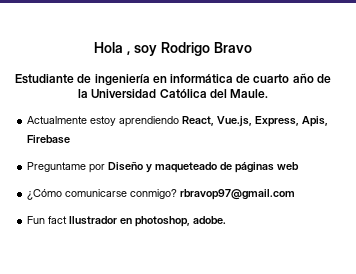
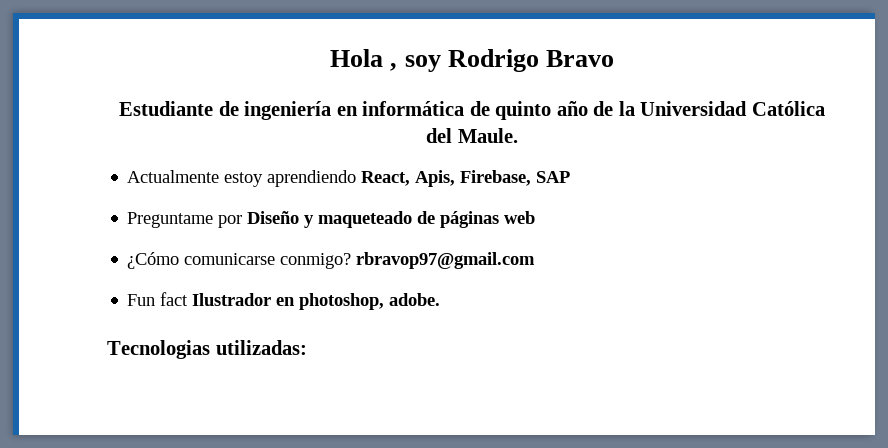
[253,74,290,83] cuarto -> [495,101,552,120] quinto
[217,116,329,127] [27,135,71,144] Vue.js, Express, Apis, Firebase -> [415,170,571,187] Apis, Firebase, SAP
(227, 220) none -> [107,340,307,359] // Tecnologias utilizadas:

